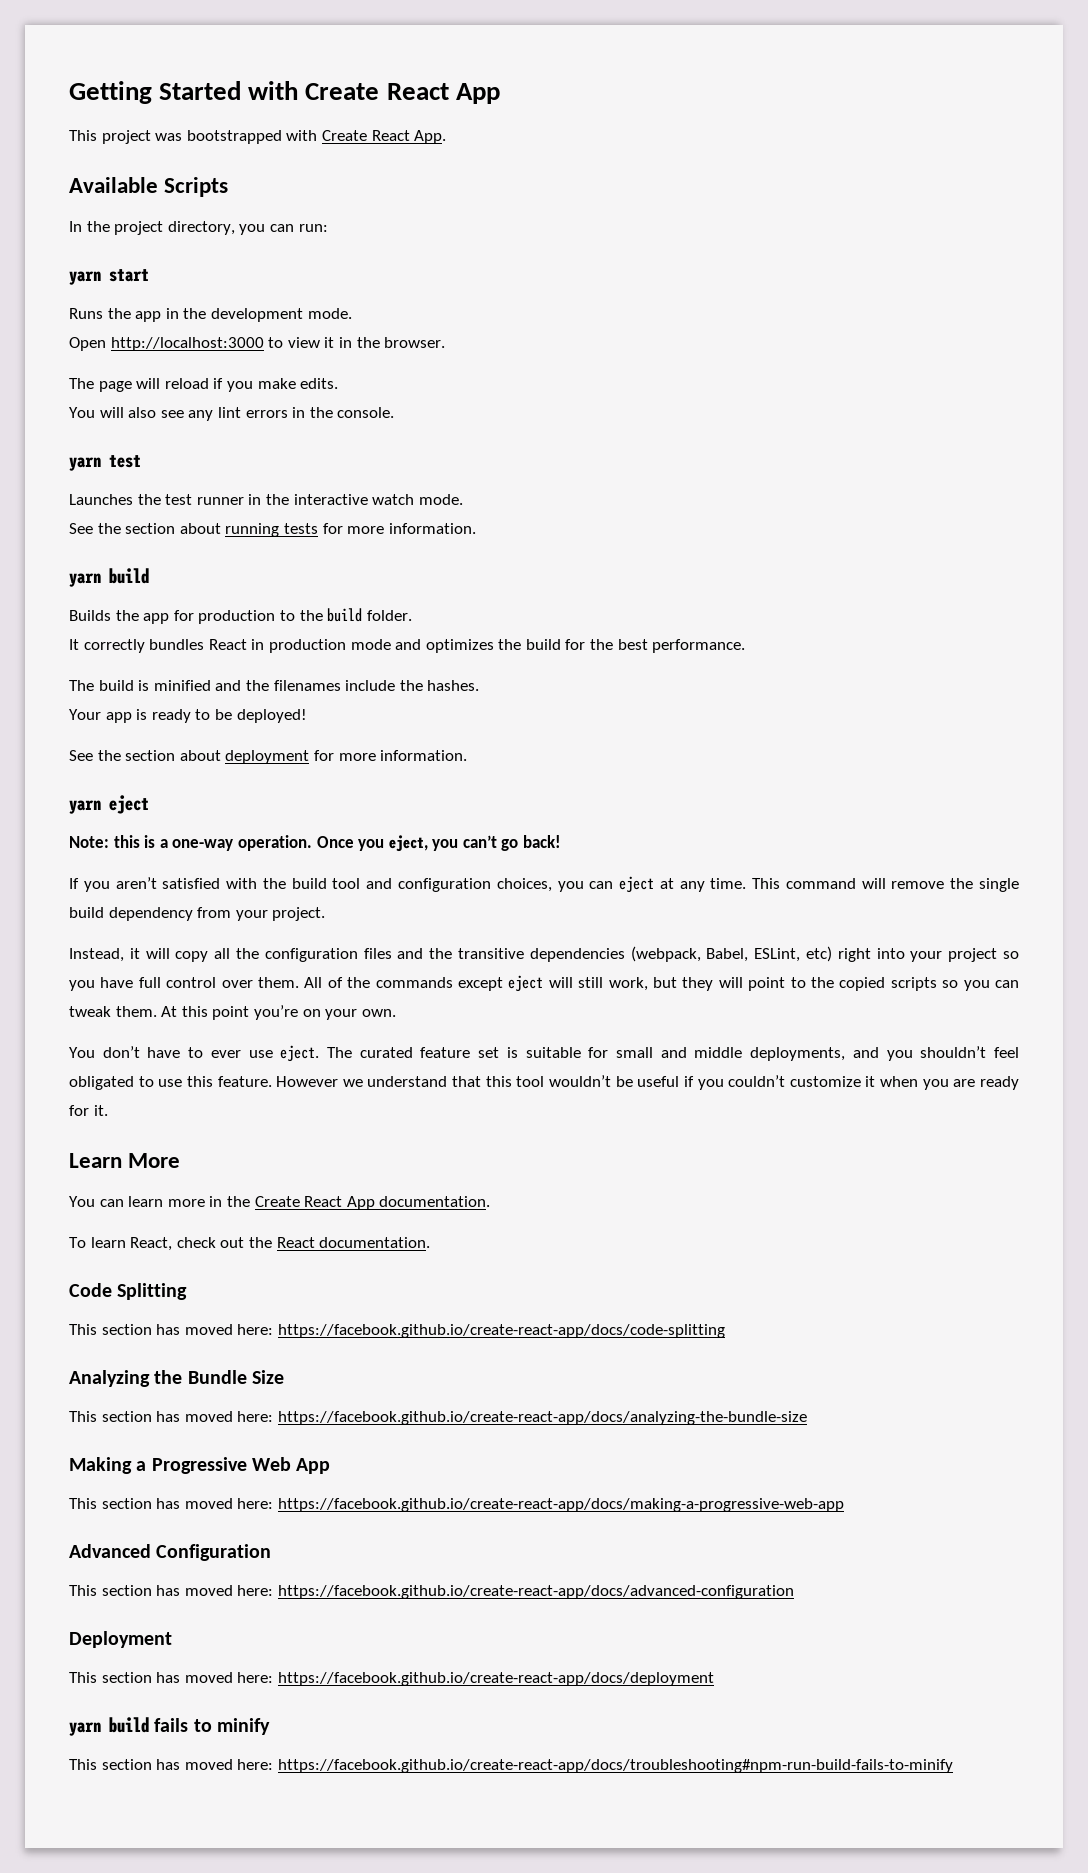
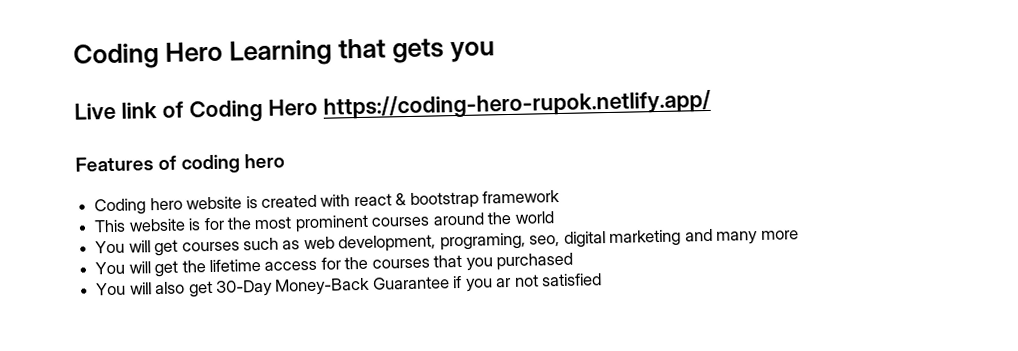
[69,81,500,104] [69,130,447,144] [69,177,229,197] [69,221,328,235] [69,269,149,285] [69,308,352,322] [69,337,446,351] [69,378,339,392] [69,407,395,421] [69,455,141,471] [69,494,463,505] [69,523,476,537] [69,568,149,587] [69,608,412,624] [69,639,746,653] [69,680,480,691] [69,709,307,723] [69,750,468,764] [69,795,149,814] [69,835,562,852] [69,876,1019,893] [69,907,326,921] [69,946,1019,962] [69,975,1019,992] [69,1005,396,1020] [69,1045,1019,1062] [69,1075,1019,1090] [69,1105,108,1116] [69,1153,181,1168] [69,1196,491,1210] [69,1237,431,1251] [69,1283,188,1300] [69,1324,725,1338] [69,1370,284,1387] [69,1411,807,1425] [69,1457,331,1474] [69,1498,844,1512] [69,1544,272,1561] [69,1585,794,1599] [69,1631,172,1648] [69,1672,714,1686] [69,1717,270,1736] [69,1759,953,1773] Getting Started with Create React App // This project was bootstrapped with Create React App. // Available Scripts // In the project directory, you can run: // yarn start // Runs the app in the development mode. // Open http://localhost:3000 to view it in the browser. // The page will reload if you make edits. // You will also see any lint errors in the console. // yarn test // Launches the test runner in the interactive watch mode. // See the section about running tests for more information. // yarn build // Builds the app for production to the build folder. // It correctly bundles React in production mode and optimizes the build for the best performance. // The build is minified and the filenames include the hashes. // Your app is ready to be deployed! // See the section about deployment for more information. // yarn eject // Note: this is a one-way operation. Once you eject, you can’t go back! // If you aren’t satisfied with the build tool and configuration choices, you can eject at any time. This command will remove the single build dependency from your project. // Instead, it will copy all the configuration files and the transitive dependencies (webpack, Babel, ESLint, etc) right into your project so you have full control over them. All of the commands except eject will still work, but they will point to the copied scripts so you can tweak them. At this point you’re on your own. // You don’t have to ever use eject. The curated feature set is suitable for small and middle deployments, and you shouldn’t feel obligated to use this feature. However we understand that this tool wouldn’t be useful if you couldn’t customize it when you are ready for it. // Learn More // You can learn more in the Create React App documentation. // To learn React, check out the React documentation. // Code Splitting // This section has moved here: https://facebook.github.io/create-react-app/docs/code-splitting // Analyzing the Bundle Size // This section has moved here: https://facebook.github.io/create-react-app/docs/analyzing-the-bundle-size // Making a Progressive Web App // This section has moved here: https://facebook.github.io/create-react-app/docs/making-a-progressive-web-app // Advanced Configuration // This section has moved here: https://facebook.github.io/create-react-app/docs/advanced-configuration // Deployment // This section has moved here: https://facebook.github.io/create-react-app/docs/deployment // yarn build fails to minify // This section has moved here: https://facebook.github.io/create-react-app/docs/troubleshooting#npm-run-build-fails-to-minify -> [73,38,496,70] [74,89,711,123] [75,153,286,174] [94,189,561,216] [94,211,554,233] [95,228,799,257] [95,252,574,278] [96,273,603,298] Coding Hero Learning that gets you // Live link of Coding Hero https://coding-hero-rupok.netlify.app/ // Features of coding hero // Coding hero website is created with react & bootstrap framework // This website is for the most prominent courses around the world // You will get courses such as web development, programing, seo, digital marketing and many more // You will get the lifetime access for the courses that you purchased // You will also get 30-Day Money-Back Guarantee if you ar not satisfied

